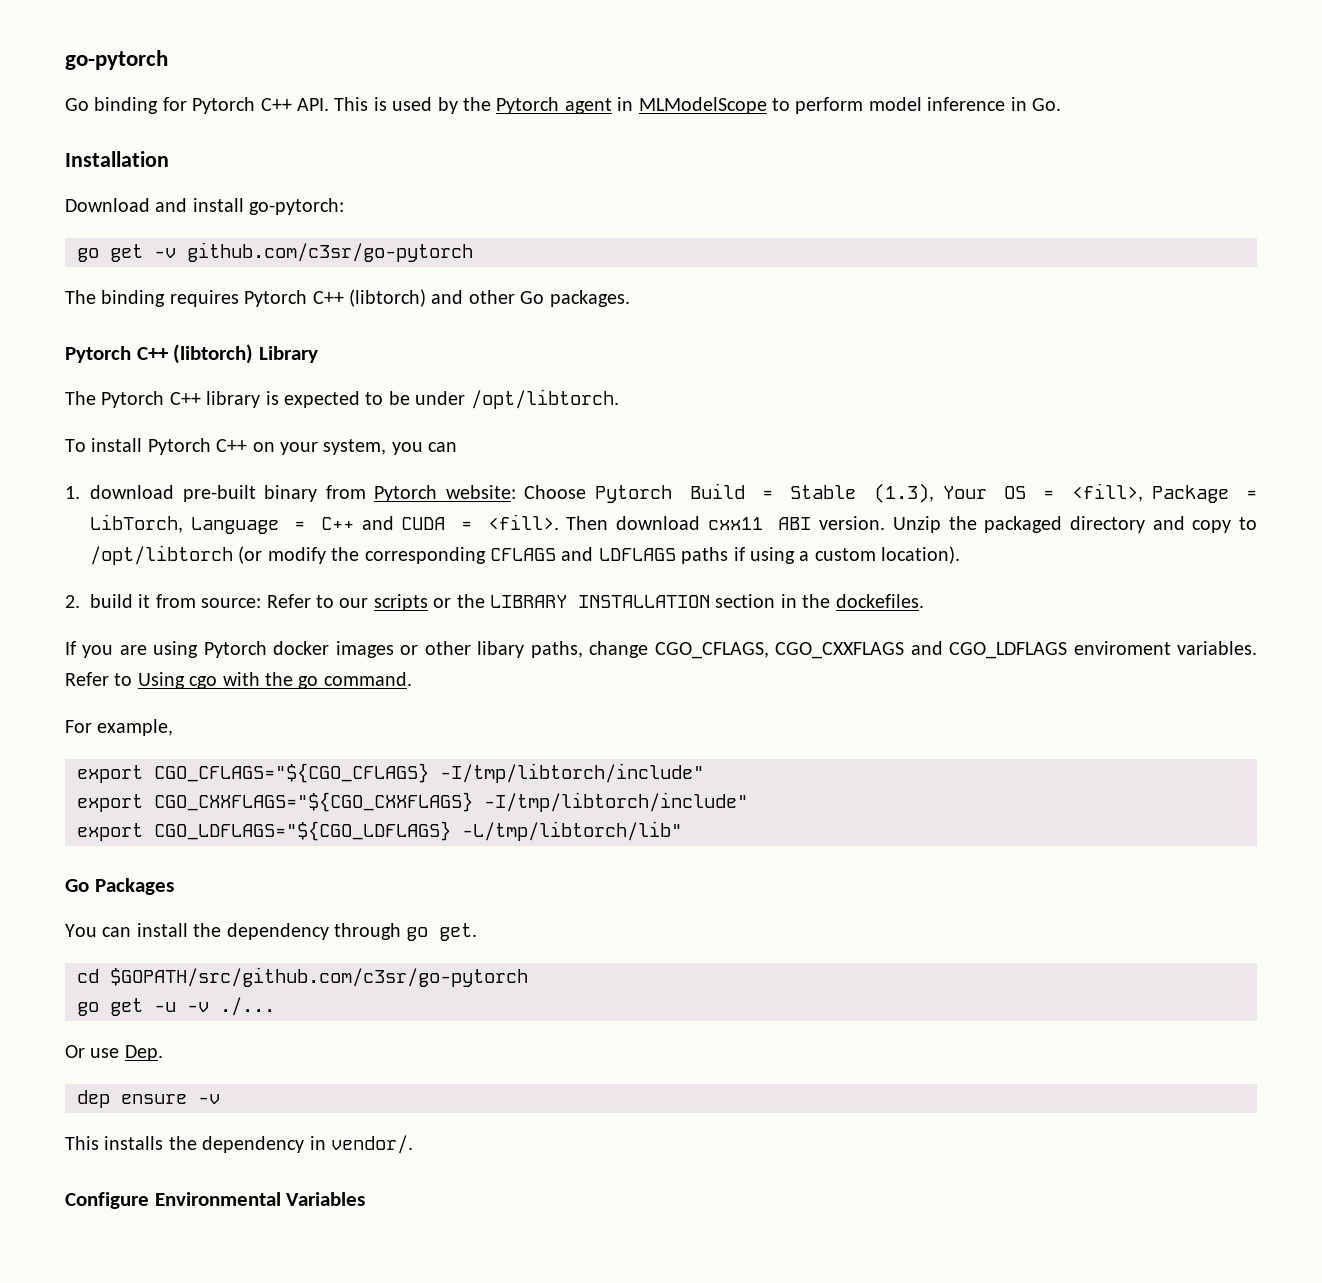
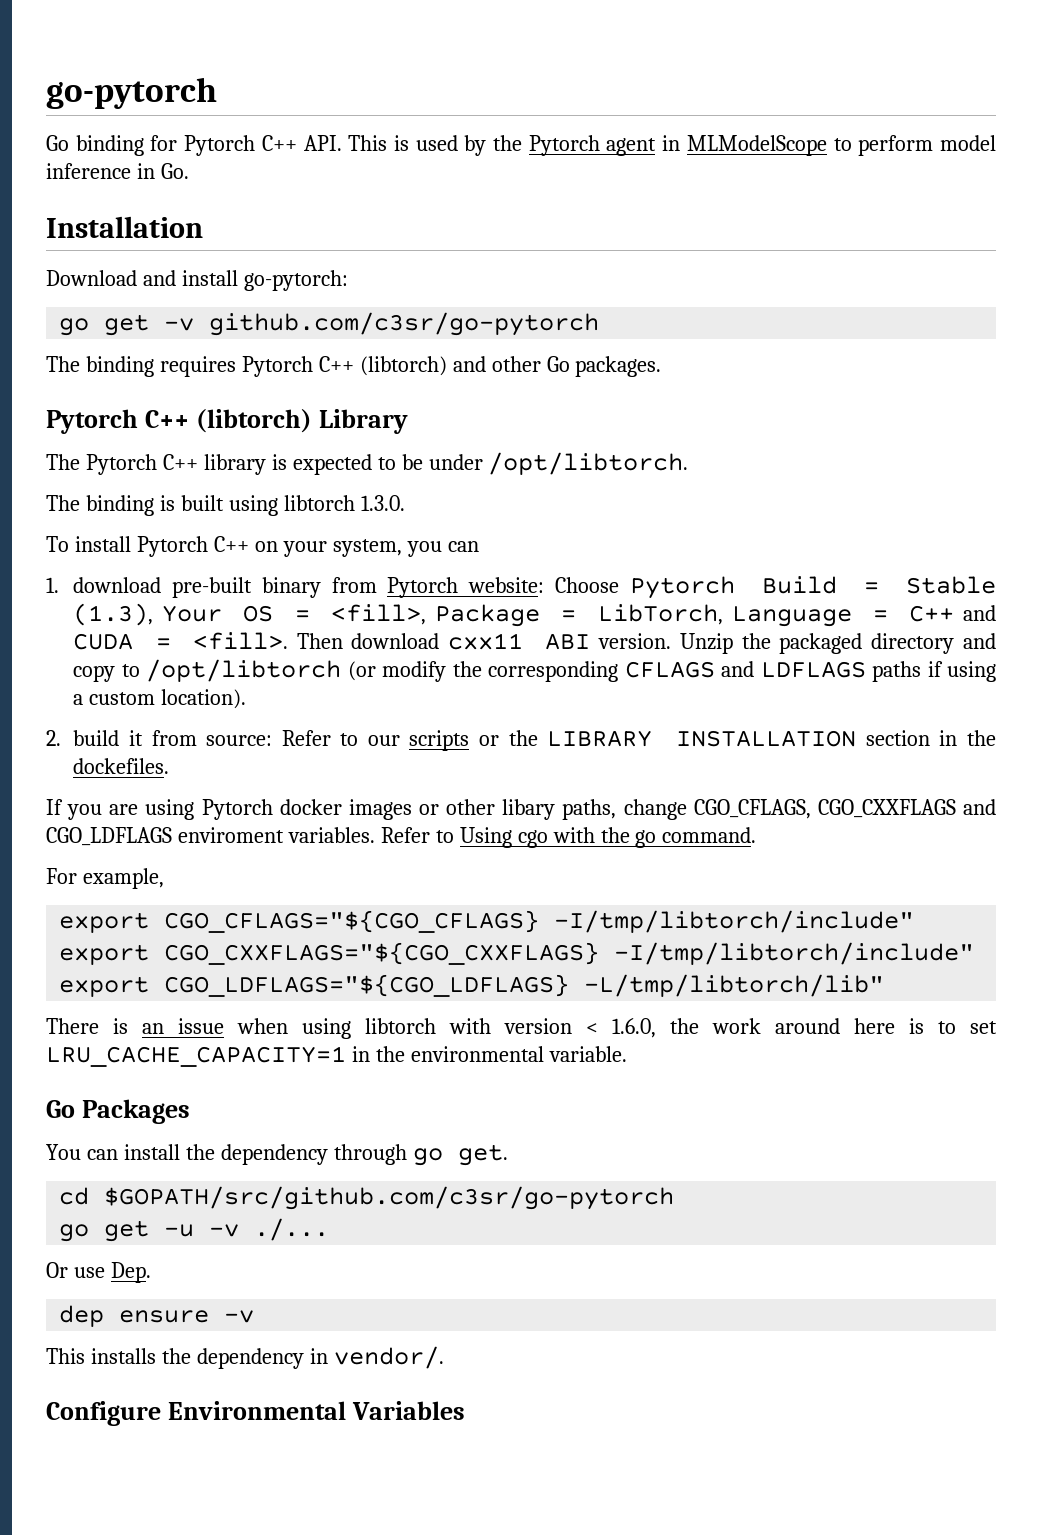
(619, 399) none -> [46,495,405,516] // The binding is built using libtorch 1.3.0.
(682, 831) none -> [46,1018,997,1039] [46,1046,627,1067] // There is an issue when using libtorch with version < 1.6.0, the work around here is to set LRU_CACHE_CAPACITY=1 in the environmental variable.

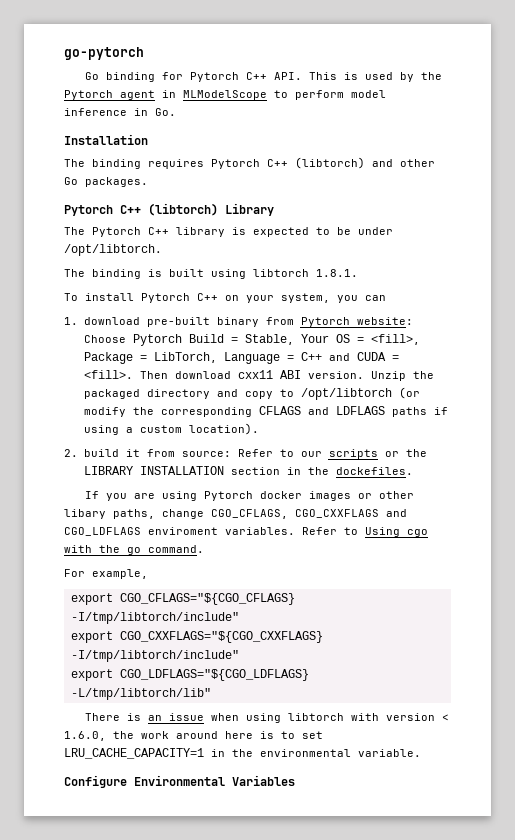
[46,270,348,291] [59,312,600,336] // Download and install go-pytorch: // go get -v github.com/c3sr/go-pytorch -> (148, 139) none
[360,495,405,511] 1.3.0. -> [316,269,358,277] 1.8.1.
[905,576,996,594] [73,603,154,626] Stable (1.3), -> [244,334,294,345] Stable,
[46,1099,190,1124] [46,1144,508,1166] [59,1186,675,1210] [59,1218,330,1242] [46,1262,151,1283] [59,1305,255,1327] [46,1346,444,1369] // Go Packages // You can install the dependency through go get. // cd $GOPATH/src/github.com/c3sr/go-pytorch // go get -u -v ./... // Or use Dep. // dep ensure -v // This installs the dependency in vendor/. -> (421, 753) none

